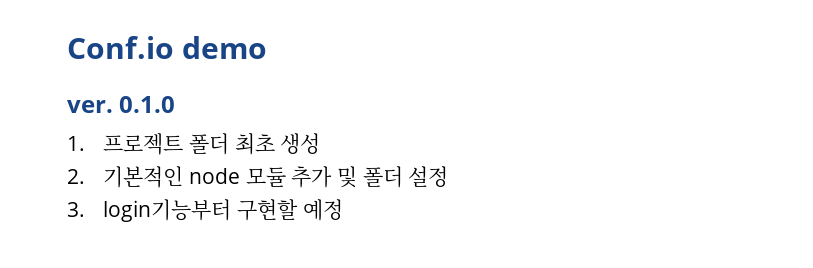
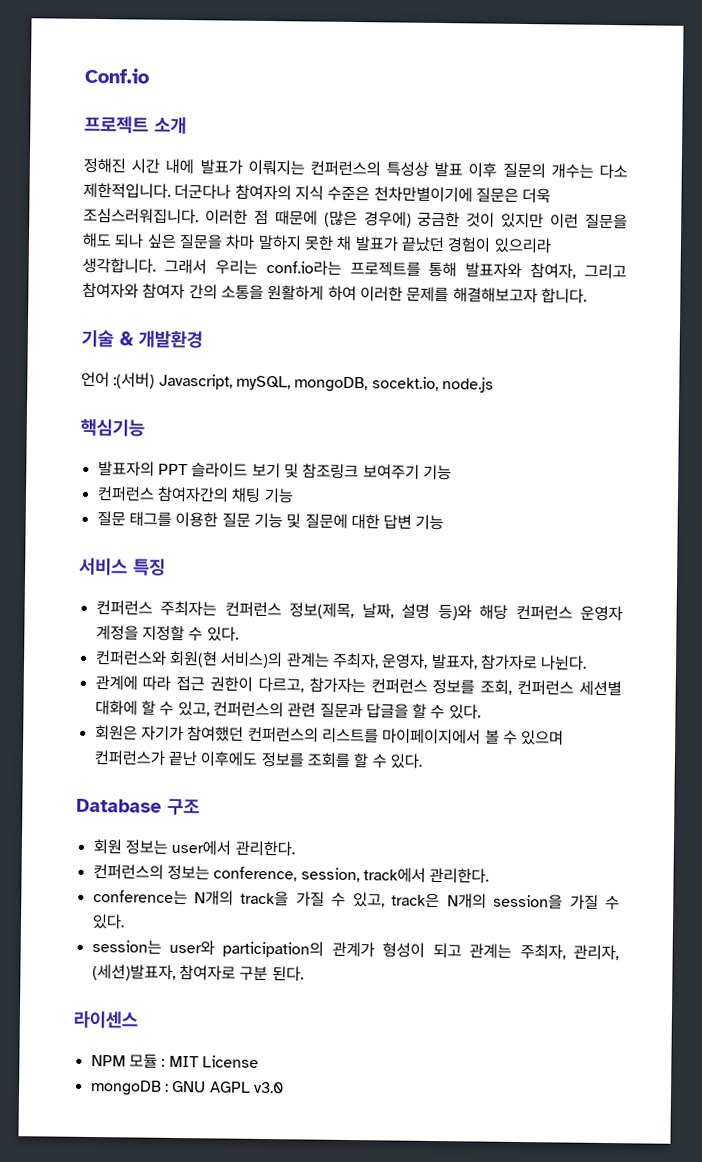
[182,36,267,59] [67,96,176,113] [67,133,321,155] [67,166,449,188] [67,199,343,222] demo // ver. 0.1.0 // 1. 프로젝트 폴더 최초 생성 // 2. 기본적인 node 모듈 추가 및 폴더 설정 // 3. login기능부터 구현할 예정 -> [84,115,187,135] [83,157,628,180] [83,182,552,204] [83,207,628,230] [82,232,552,254] [82,257,627,280] [82,282,587,304] [81,329,203,349] [81,371,494,393] [80,418,145,437] [97,461,452,481] [96,486,294,504] [96,511,445,531] [79,557,166,576] [95,600,623,622] [95,625,239,642] [95,650,588,671] [94,675,622,697] [94,700,481,720] [94,725,565,746] [93,750,422,769] [76,798,200,816] [92,839,295,857] [92,863,490,884] [92,888,620,911] [91,913,125,930] [91,938,619,961] [91,963,304,982] [73,1010,138,1029] [90,1053,259,1069] [89,1079,284,1096] // 프로젝트 소개 // 정해진 시간 내에 발표가 이뤄지는 컨퍼런스의 특성상 발표 이후 질문의 개수는 다소 제한적입니다. 더군다나 참여자의 지식 수준은 천차만별이기에 질문은 더욱 조심스러워집니다. 이러한 점 때문에 (많은 경우에) 궁금한 것이 있지만 이런 질문을 해도 되나 싶은 질문을 차마 말하지 못한 채 발표가 끝났던 경험이 있으리라 생각합니다. 그래서 우리는 conf.io라는 프로젝트를 통해 발표자와 참여자, 그리고 참여자와 참여자 간의 소통을 원활하게 하여 이러한 문제를 해결해보고자 합니다. // 기술 & 개발환경 // 언어 :(서버) Javascript, mySQL, mongoDB, socekt.io, node.js // 핵심기능 // 발표자의 PPT 슬라이드 보기 및 참조링크 보여주기 기능 // 컨퍼런스 참여자간의 채팅 기능 // 질문 태그를 이용한 질문 기능 및 질문에 대한 답변 기능 // 서비스 특징 // 컨퍼런스 주최자는 컨퍼런스 정보(제목, 날짜, 설명 등)와 해당 컨퍼런스 운영자 계정을 지정할 수 있다. // 컨퍼런스와 회원(현 서비스)의 관계는 주최자, 운영자, 발표자, 참가자로 나뉜다. // 관계에 따라 접근 권한이 다르고, 참가자는 컨퍼런스 정보를 조회, 컨퍼런스 세션별 대화에 할 수 있고, 컨퍼런스의 관련 질문과 답글을 할 수 있다. // 회원은 자기가 참여했던 컨퍼런스의 리스트를 마이페이지에서 볼 수 있으며 컨퍼런스가 끝난 이후에도 정보를 조회를 할 수 있다. // Database 구조 // 회원 정보는 user에서 관리한다. // 컨퍼런스의 정보는 conference, session, track에서 관리한다. // conference는 N개의 track을 가질 수 있고, track은 N개의 session을 가질 수 있다. // session는 user와 participation의 관계가 형성이 되고 관계는 주최자, 관리자, (세션)발표자, 참여자로 구분 된다. // 라이센스 // NPM 모듈 : MIT License // mongoDB : GNU AGPL v3.0

